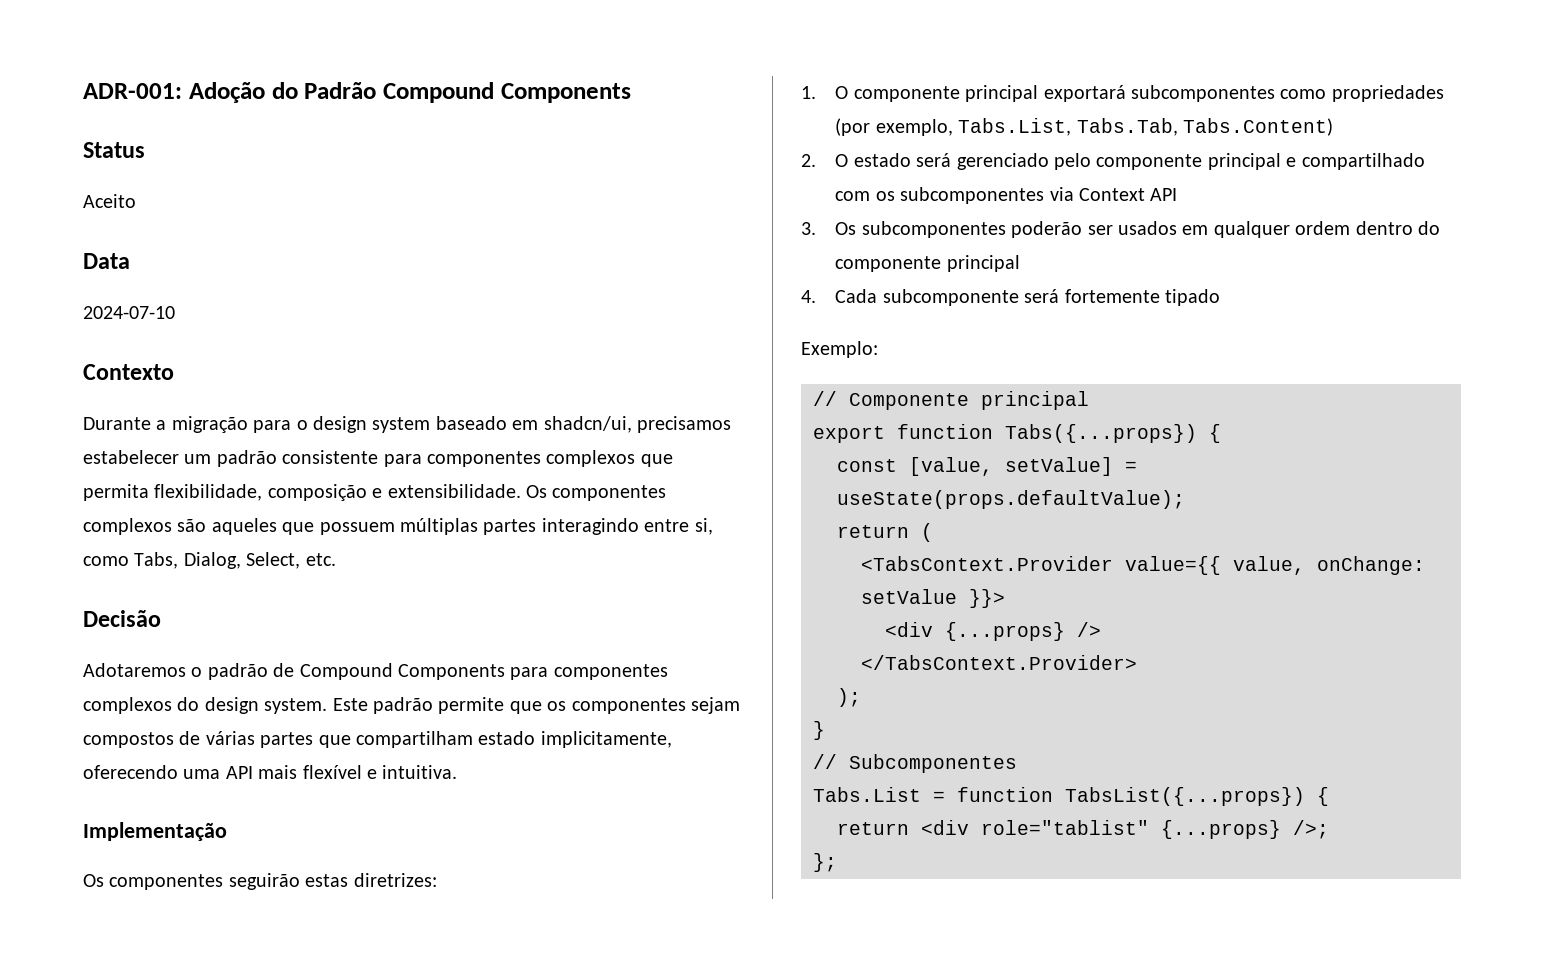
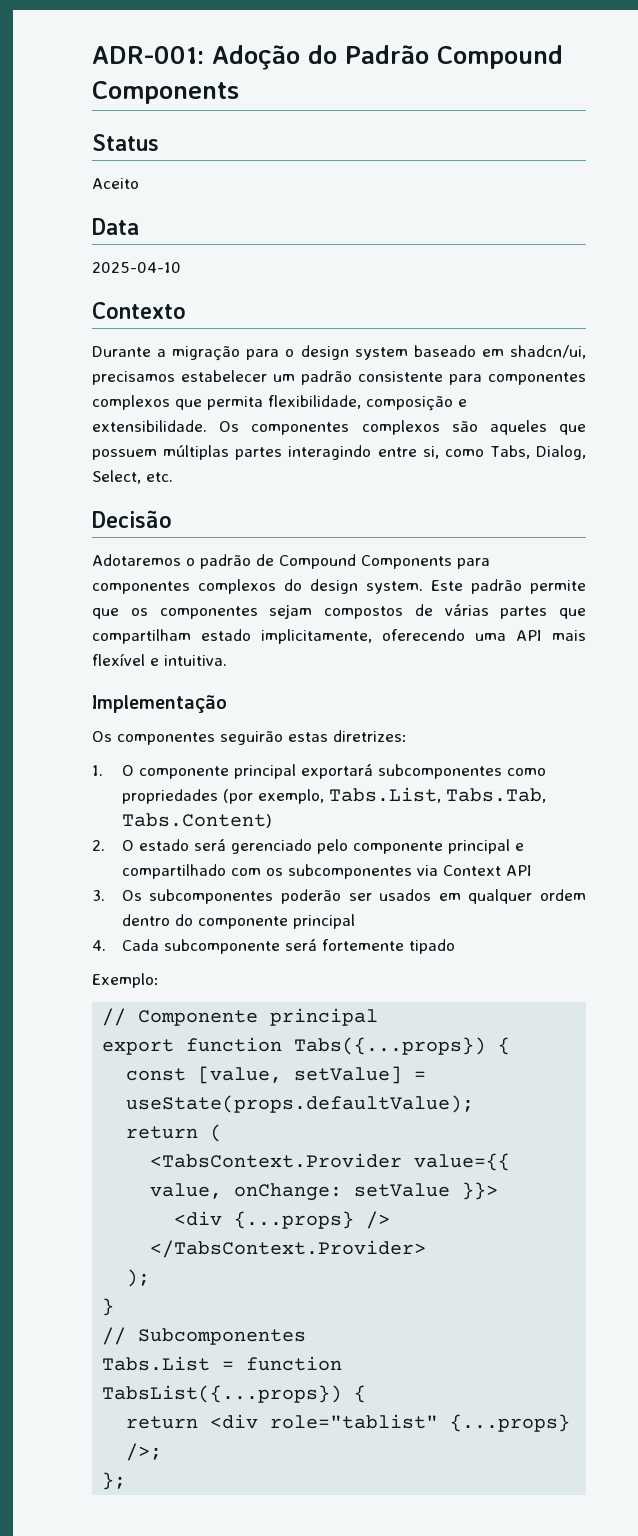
[83,306,175,319] 2024-07-10 -> [92,262,181,273] 2025-04-10

